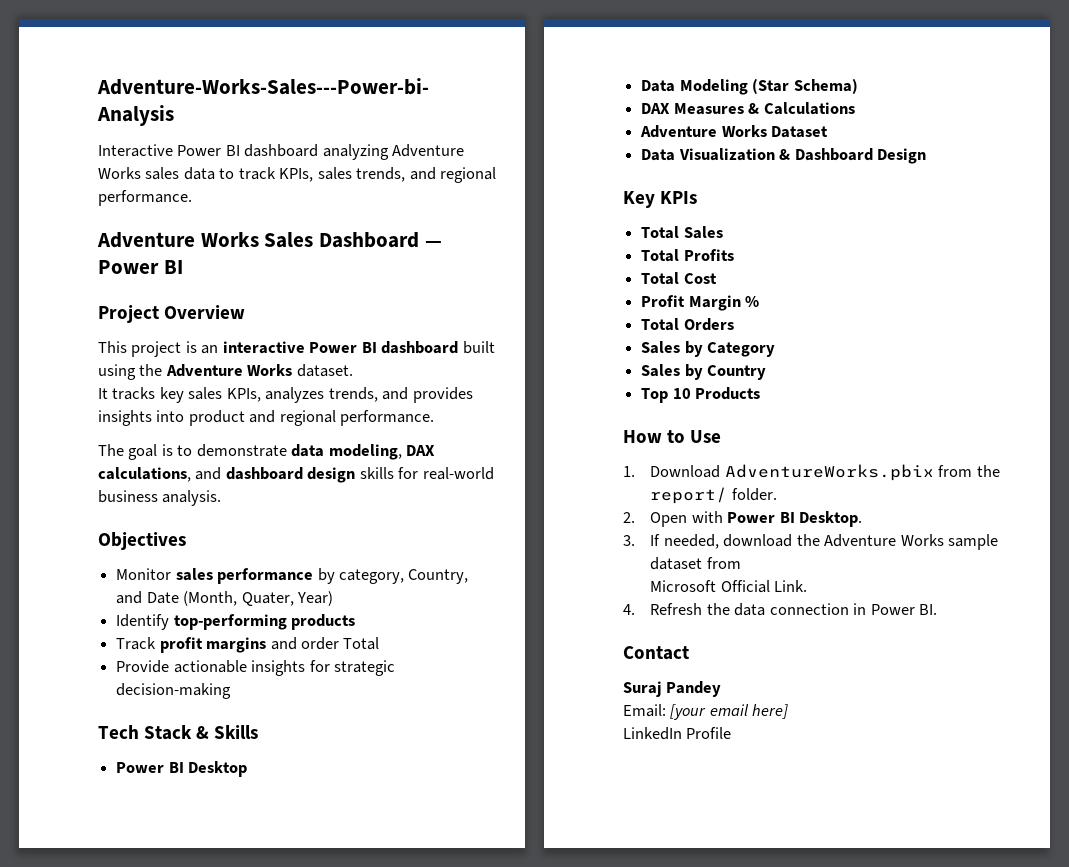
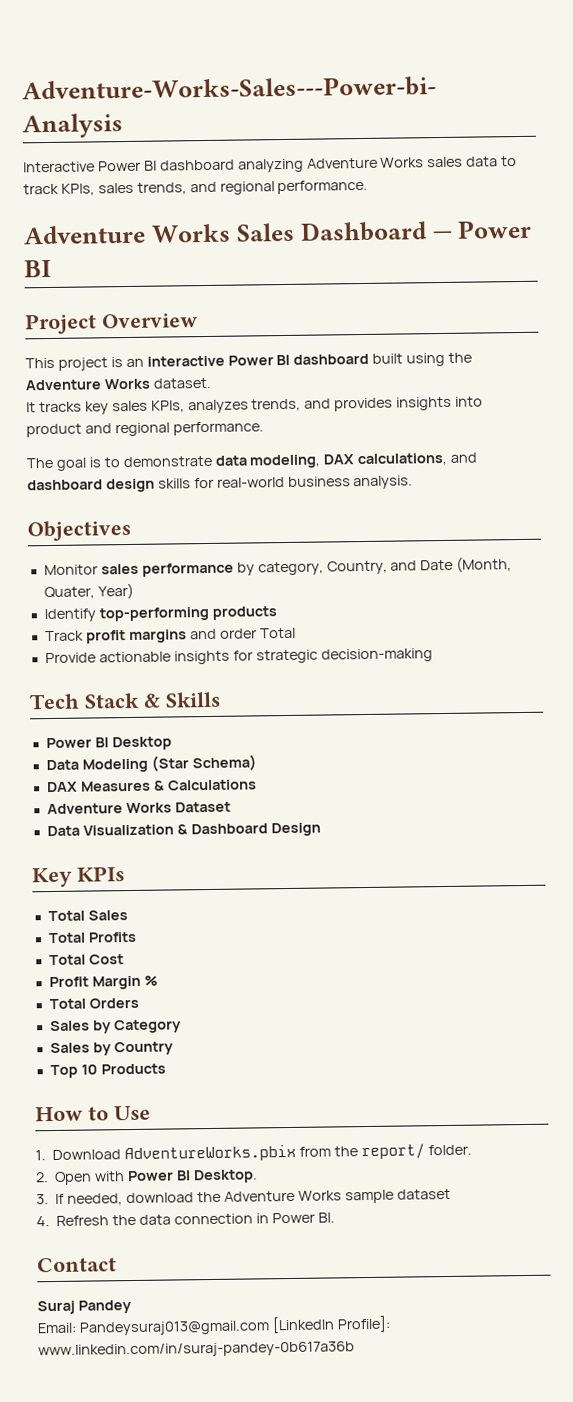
[706,557,741,569] [650,580,808,593] from // Microsoft Official Link. -> (451, 1194) none
[670,704,789,720] [623,727,732,740] [your email here] // LinkedIn Profile -> [78,1315,391,1336] [38,1341,355,1359] Pandeysuraj013@gmail.com [LinkedIn Profile]: www.linkedin.com/in/suraj-pandey-0b617a36b

